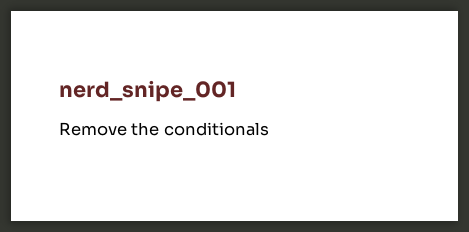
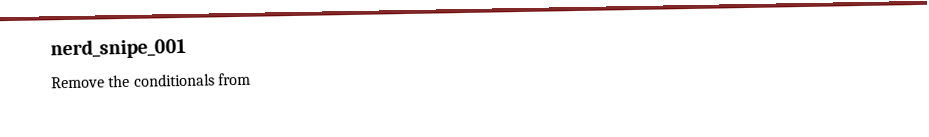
(269, 129) none -> [217,72,251,86] from

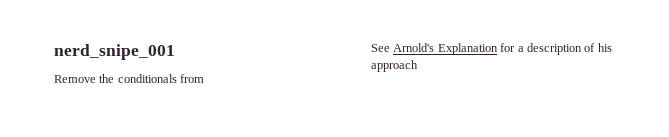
(251, 79) none -> [371,43,612,55] [371,60,418,72] // See Arnold's Explanation for a description of his approach

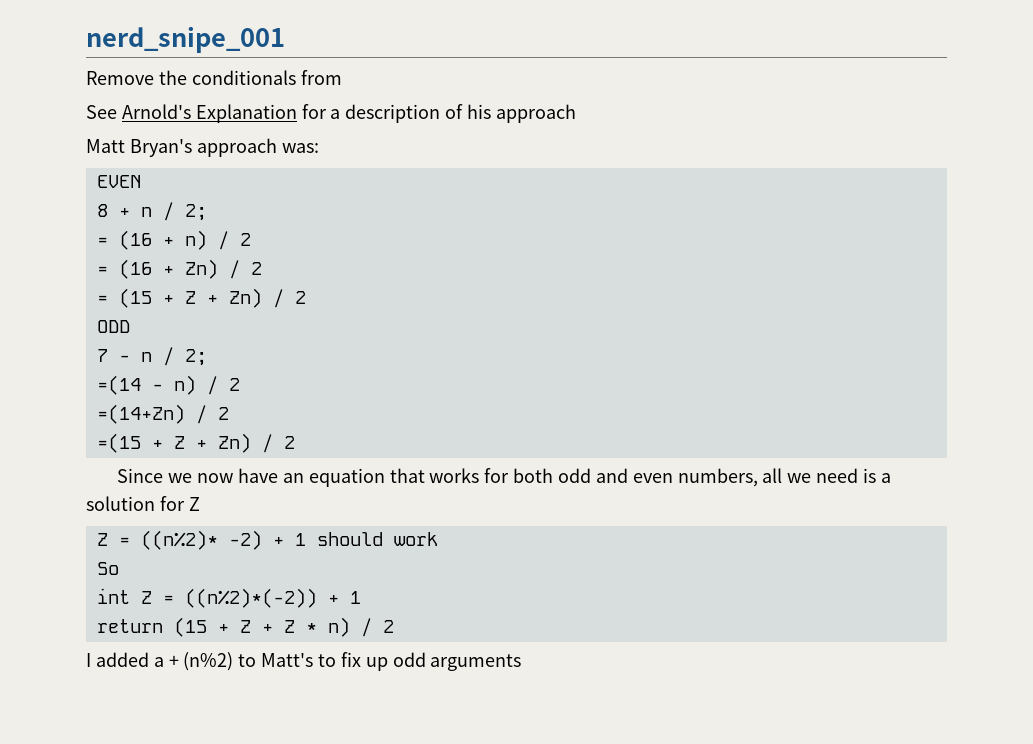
(418, 66) none -> [86,138,319,157] [96,175,141,188] [96,202,207,221] [96,230,251,250] [96,259,262,279] [96,288,306,308] [96,320,130,333] [96,347,207,366] [96,375,240,395] [96,404,229,424] [96,433,295,453] [117,468,891,487] [86,496,200,511] [96,530,438,550] [96,562,119,575] [96,588,361,608] [96,617,394,637] [86,652,522,671] // Matt Bryan's approach was: // EVEN // 8 + n / 2; // = (16 + n) / 2 // = (16 + Zn) / 2 // = (15 + Z + Zn) / 2 // ODD // 7 - n / 2; // =(14 - n) / 2 // =(14+Zn) / 2 // =(15 + Z + Zn) / 2 // Since we now have an equation that works for both odd and even numbers, all we need is a solution for Z // Z = ((n%2)* -2) + 1 should work // So // int Z = ((n%2)*(-2)) + 1 // return (15 + Z + Z * n) / 2 // I added a + (n%2) to Matt's to fix up odd arguments

